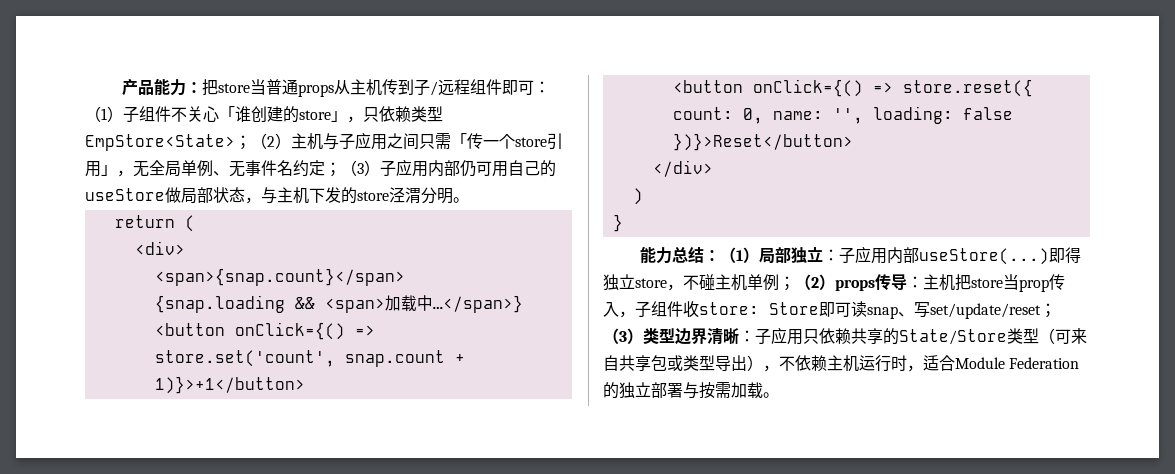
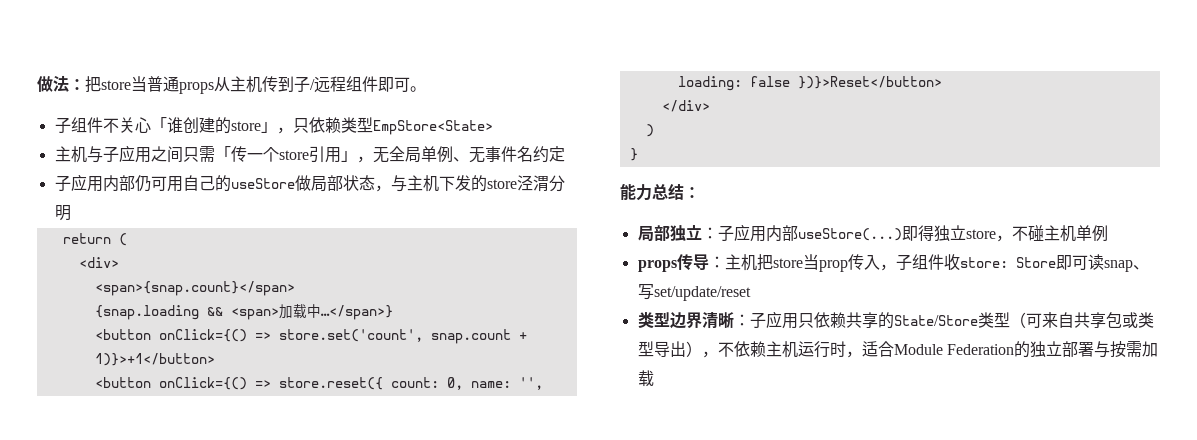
[121,78,186,96] 产品能力 -> [37,75,69,92] 做法
[533,81,550,93] [85,106,123,122] ：（1） -> [410,86,426,92] 。 //
[235,133,291,150] ；（2） -> (493, 127) //
[325,160,380,177] ；（3） -> (565, 154) //
[453,197,469,203] 。 -> (71, 213) none
[719,247,759,263] （1） -> (700, 192) //
[779,274,835,291] ；（2） -> (1108, 233) //
[1040,303,1056,318] [603,328,643,344] ；（3） -> (751, 293) //
[763,392,779,398] 。 -> (654, 378) none

